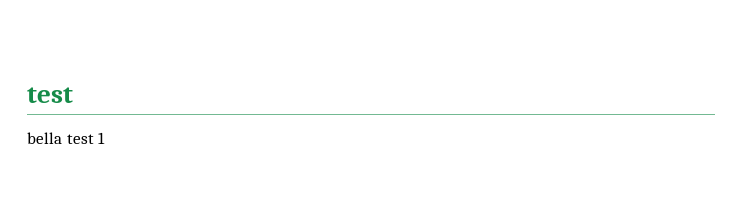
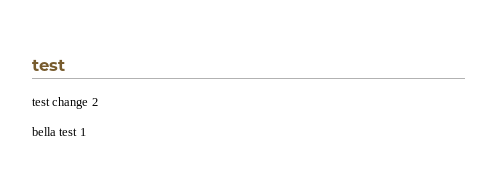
[27,87,73,103] test -> [32,59,65,71] [32,97,98,109] test // test change 2

